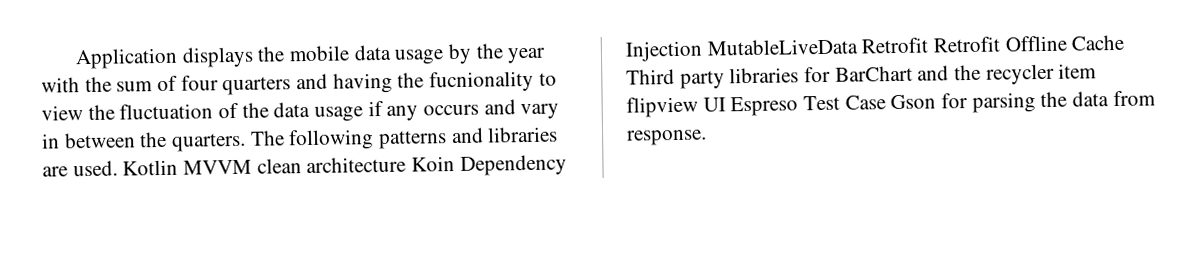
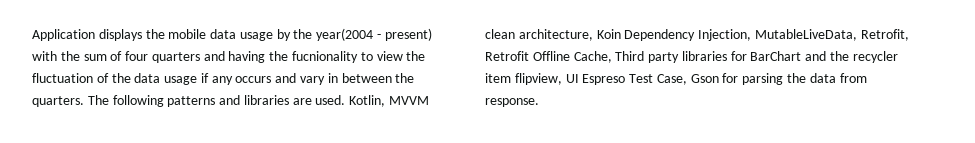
[507,47,547,64] year -> [316,28,432,41] year(2004 - present)
[122,159,179,176] Kotlin -> [349,95,386,107] Kotlin,
[306,156,407,174] architecture -> [518,29,593,41] architecture,
[625,37,929,62] Injection MutableLiveData Retrofit -> [698,29,909,41] Injection, MutableLiveData, Retrofit,
[1071,34,1125,51] Cache -> [573,51,612,63] Cache,
[626,96,698,118] flipview -> [514,73,562,85] flipview,
[844,95,886,110] Case -> [656,74,687,85] Case,

